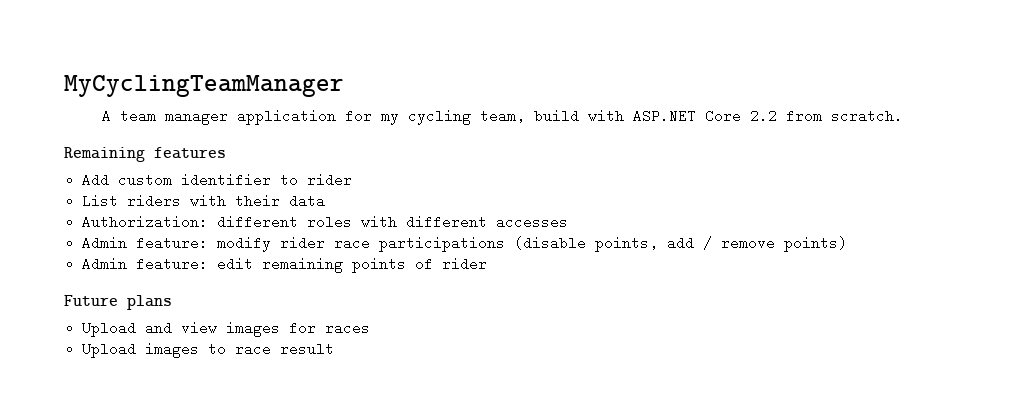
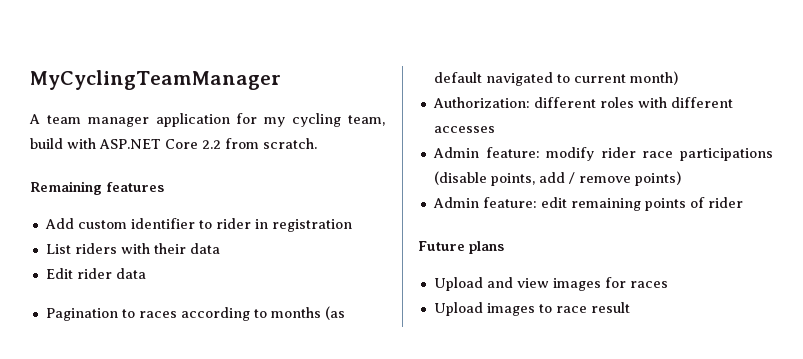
(353, 180) none -> [254,219,352,232] in registration
(326, 201) none -> [45,268,146,279] [45,306,345,321] [433,71,678,86] // Edit rider data // Pagination to races according to months (as default navigated to current month)

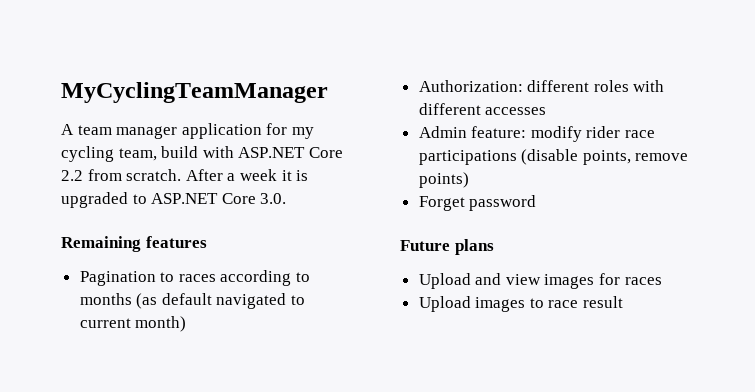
[30,181,164,195] [44,218,352,232] [45,243,220,254] [45,268,146,279] // Remaining features // Add custom identifier to rider in registration // List riders with their data // Edit rider data -> [185,169,309,181] [61,192,287,208] [61,236,207,252] After a week it is upgraded to ASP.NET Core 3.0. // Remaining features
[538,172,575,184] add / -> (631, 157) none
[432,197,743,211] Admin feature: edit remaining points of rider -> [418,195,537,211] Forget password

